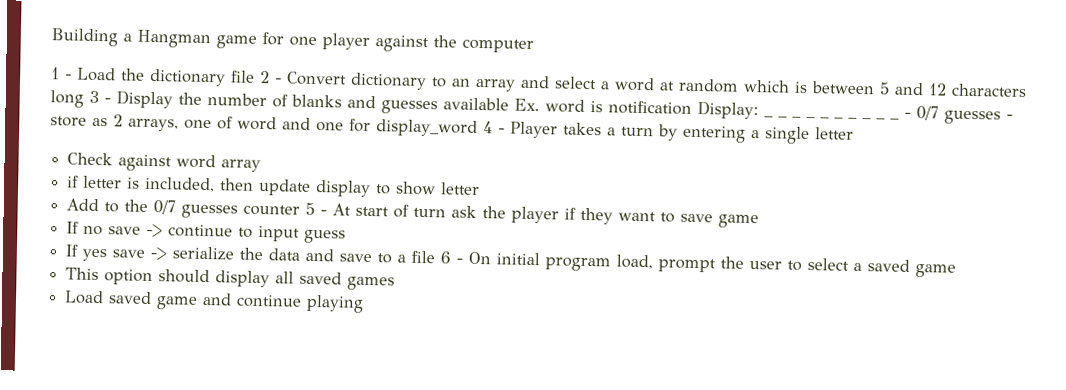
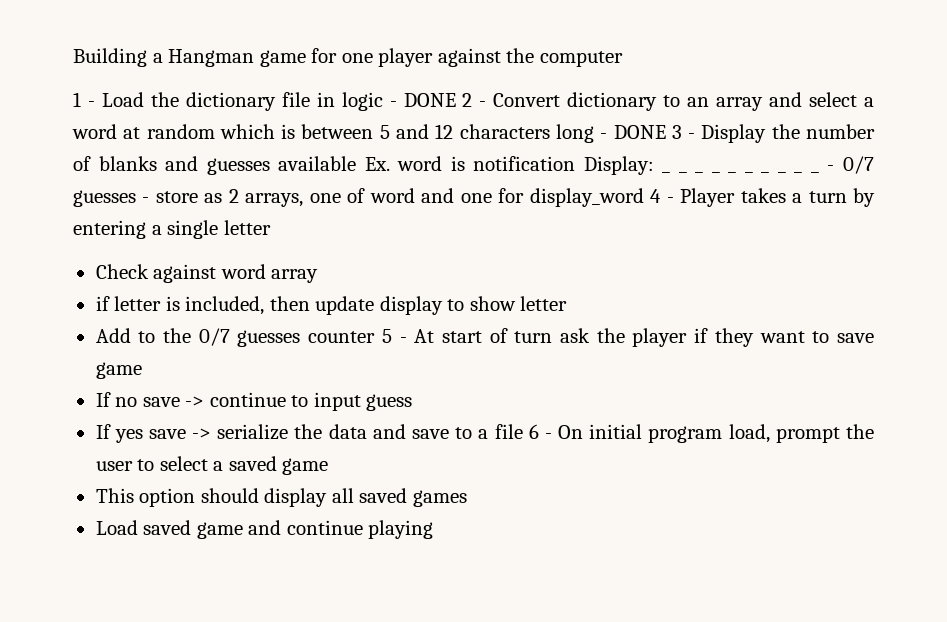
(255, 76) none -> [316,92,456,111] in logic - DONE
(84, 99) none -> [600,125,666,139] - DONE

